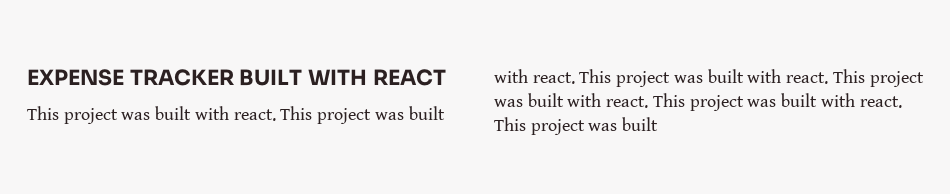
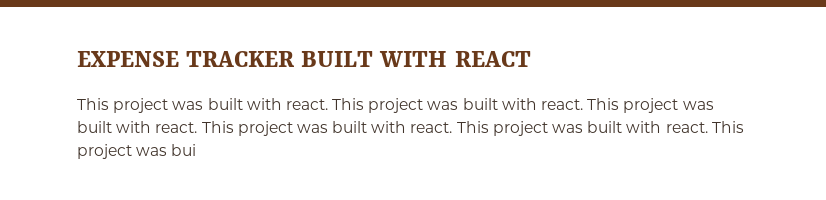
[622,117,659,131] built -> [171,144,197,156] bui

